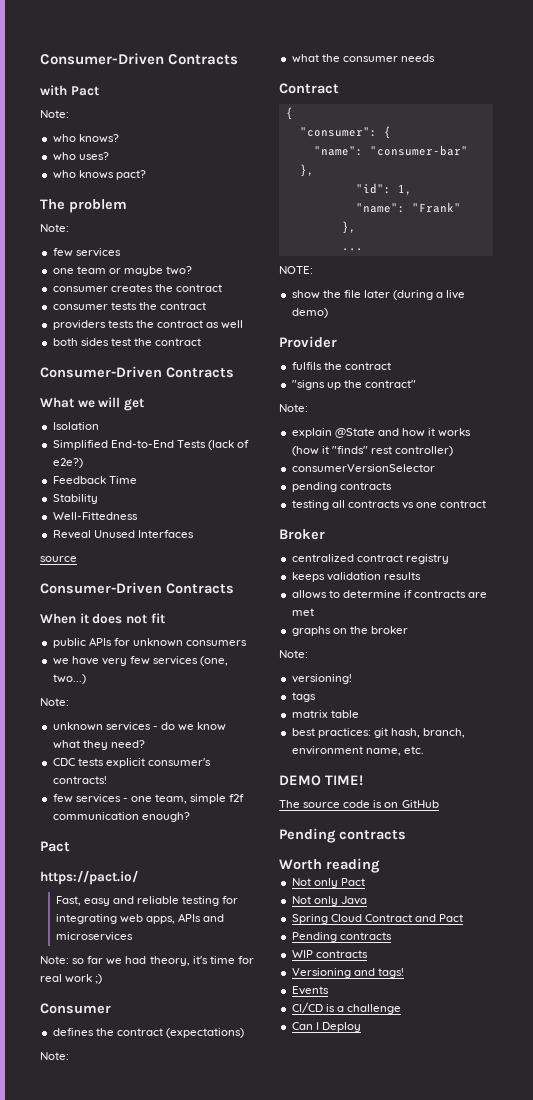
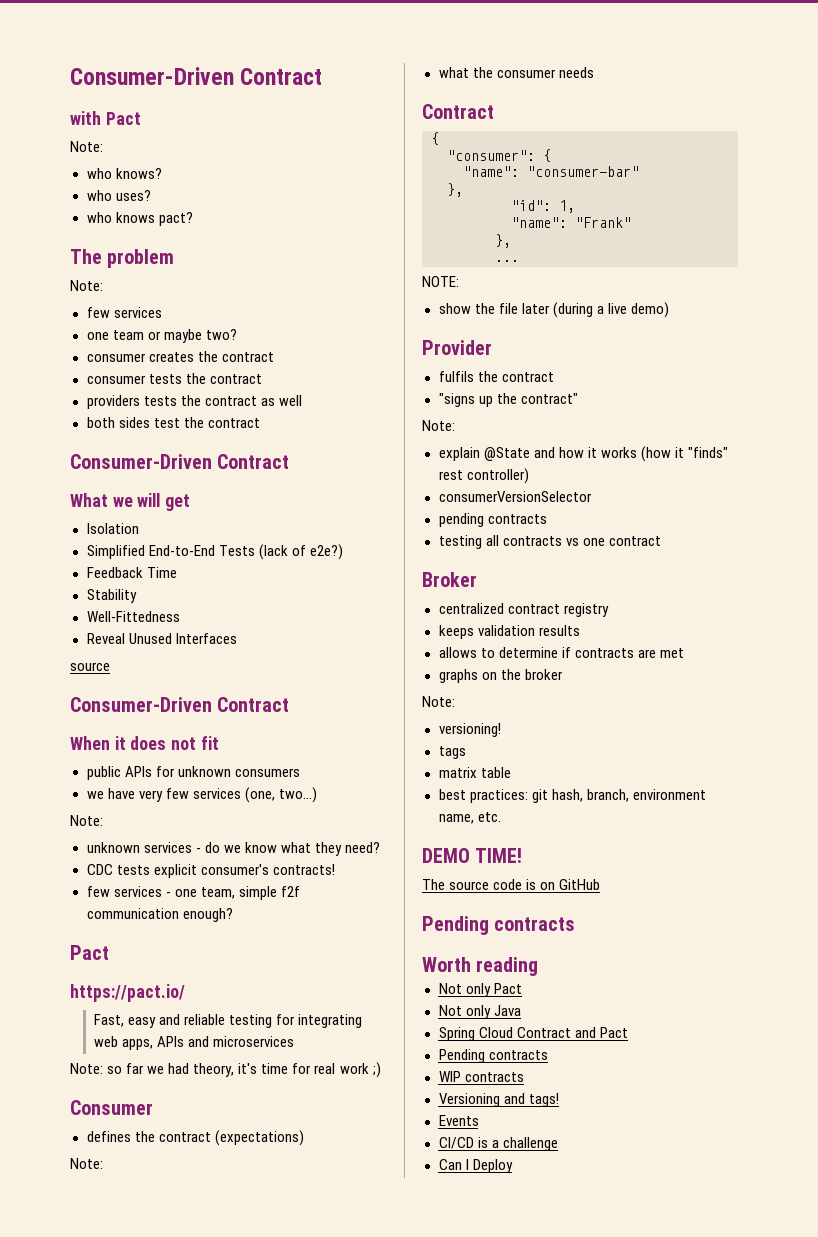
[40,53,239,65] Consumer-Driven Contracts -> [70,67,323,85] Consumer-Driven Contract
[166,367,234,378] Contracts -> [217,454,290,469] Contract
[166,583,234,594] Contracts -> [217,697,290,712] Contract

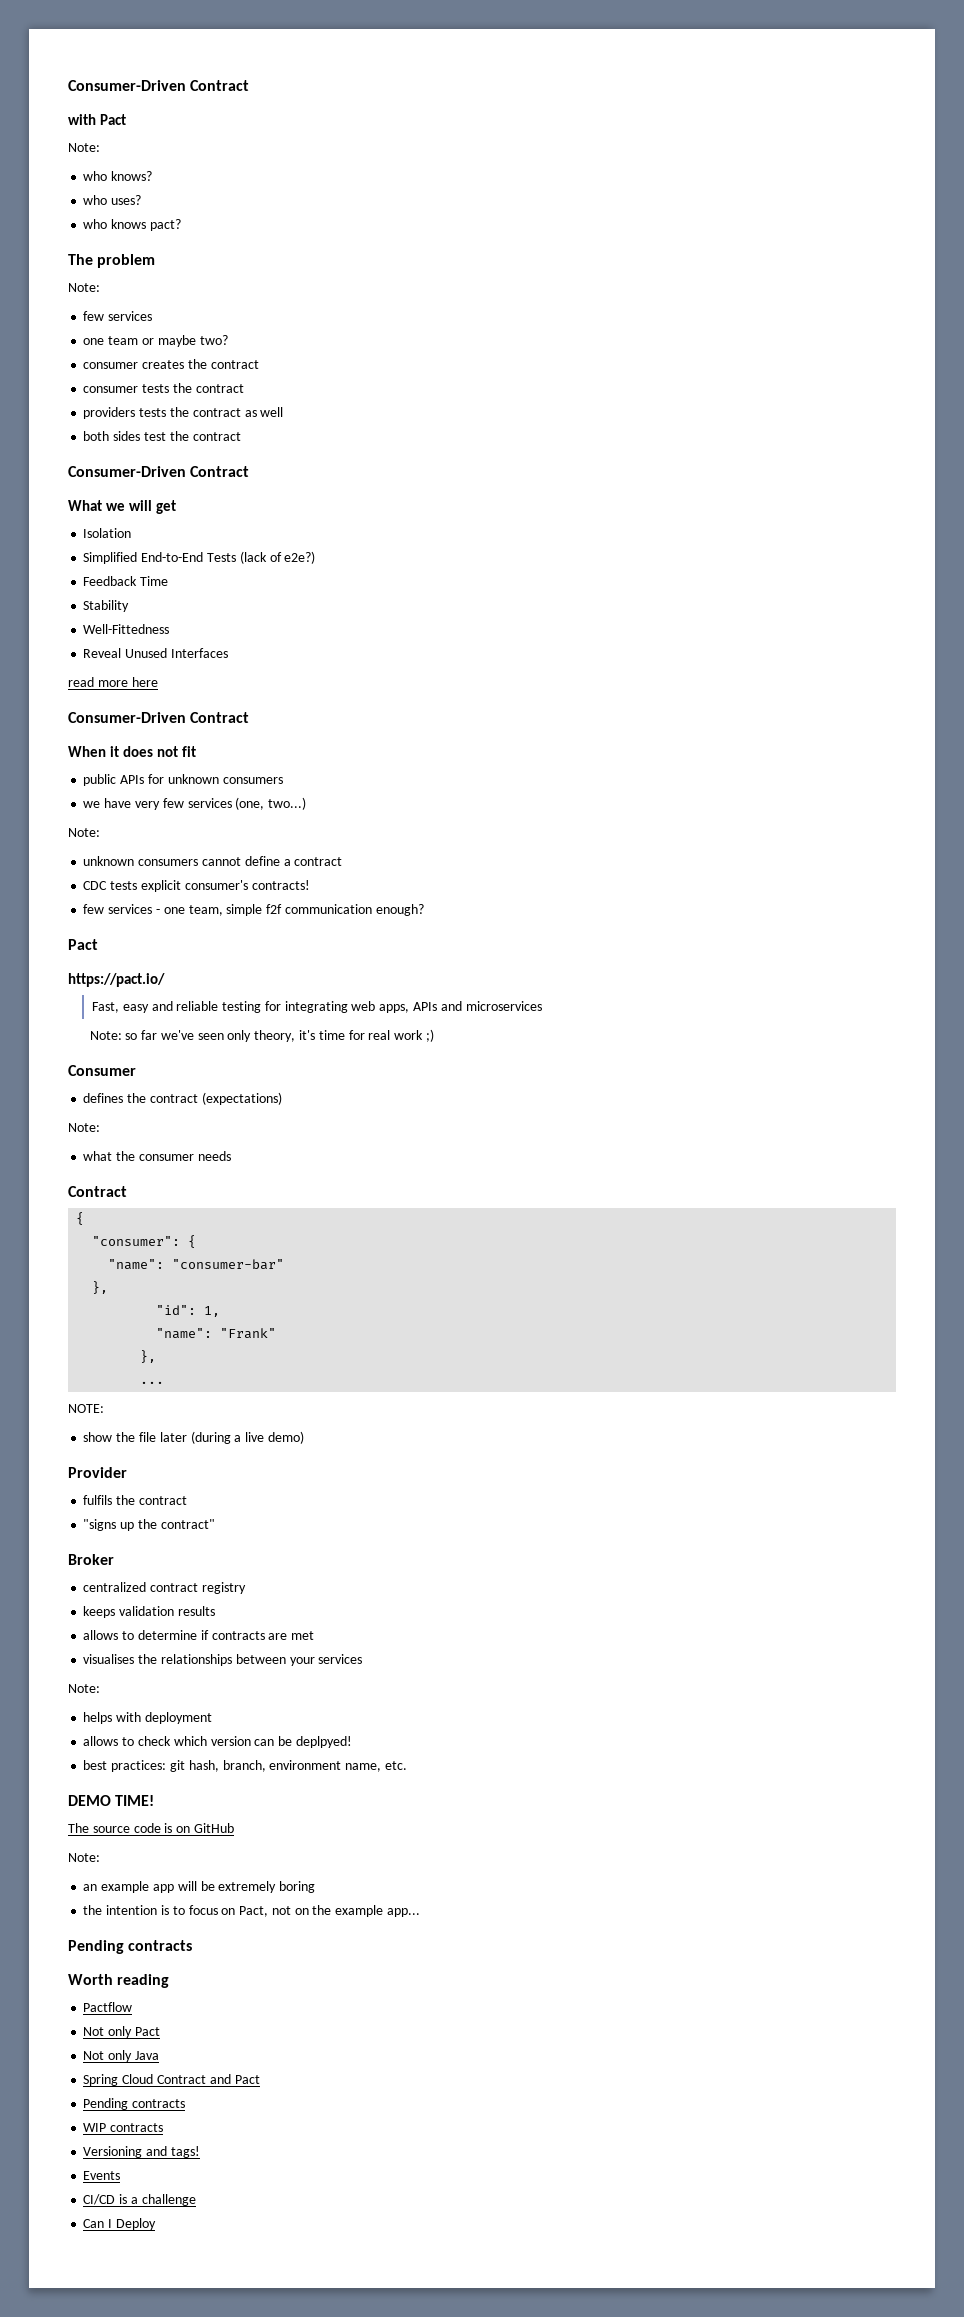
[70,662,110,671] source -> [68,677,158,687] read more here
[143,842,380,856] services - do we know what they need? -> [138,856,343,866] consumers cannot define a contract
[147,1063,190,1074] we had -> [160,1030,252,1042] we've seen only
[422,420,455,431] [438,446,728,462] [438,468,529,484] [438,491,592,502] [438,513,547,527] [438,535,661,549] // Note: // explain @State and how it works (how it "finds" rest controller) // consumerVersionSelector // pending contracts // testing all contracts vs one contract -> (215, 1524) none
[438,669,563,683] [422,696,455,707] [438,723,501,737] [438,746,466,759] [438,767,511,778] graphs on the broker // Note: // versioning! // tags // matrix table -> [83,1654,363,1666] [68,1684,100,1693] [83,1712,212,1724] [83,1736,352,1748] visualises the relationships between your services // Note: // helps with deployment // allows to check which version can be deplpyed!
(601, 884) none -> [68,1853,100,1862] [83,1881,316,1893] [83,1905,420,1917] // Note: // an example app will be extremely boring // the intention is to focus on Pact, not on the example app...
(539, 966) none -> [83,2002,133,2012] // Pactflow

